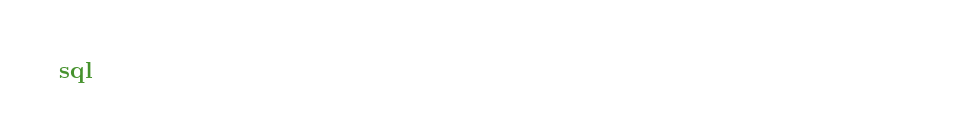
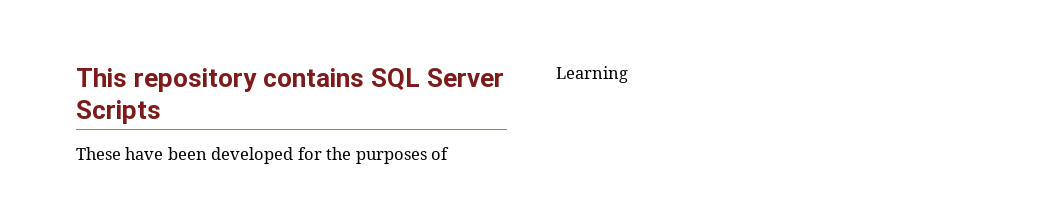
[59,62,93,83] sql -> [76,68,505,92] [76,100,161,124] [76,147,450,164] [556,66,628,83] This repository contains SQL Server Scripts // These have been developed for the purposes of Learning

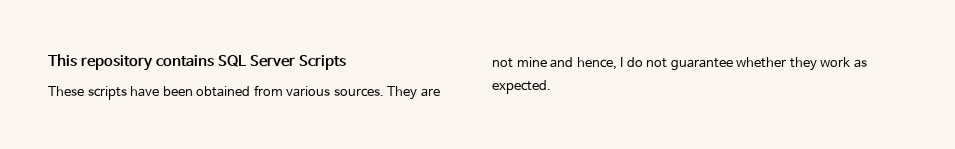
(121, 153) none -> [87,86,127,100] scripts
[211,147,450,164] [556,66,628,83] developed for the purposes of Learning -> [196,85,440,100] [492,57,867,71] [492,80,551,94] obtained from various sources. They are not mine and hence, I do not guarantee whether they work as expected.

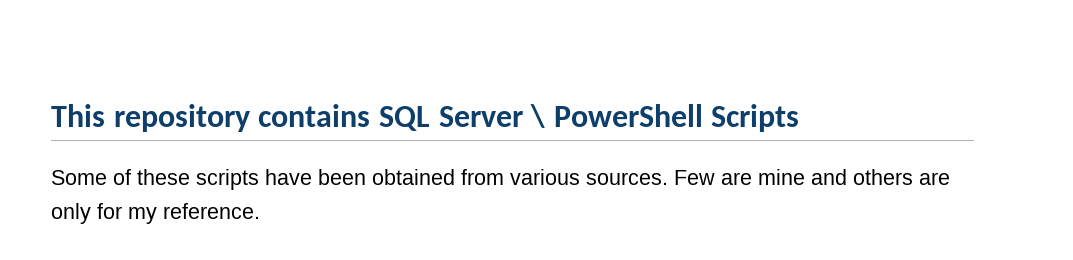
(296, 61) none -> [530,104,703,128] \ PowerShell
[48,86,84,96] These -> [51,169,190,185] Some of these
[387,86,440,100] [492,57,867,71] [492,80,551,94] They are not mine and hence, I do not guarantee whether they work as expected. -> [674,169,950,185] [51,203,260,224] Few are mine and others are only for my reference.

